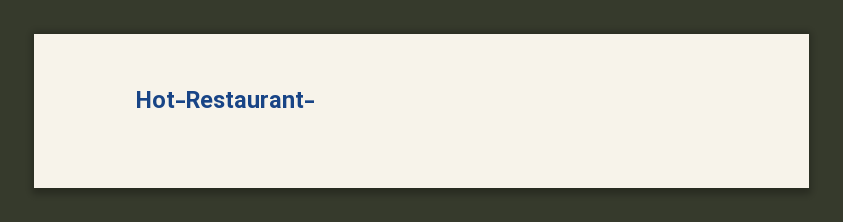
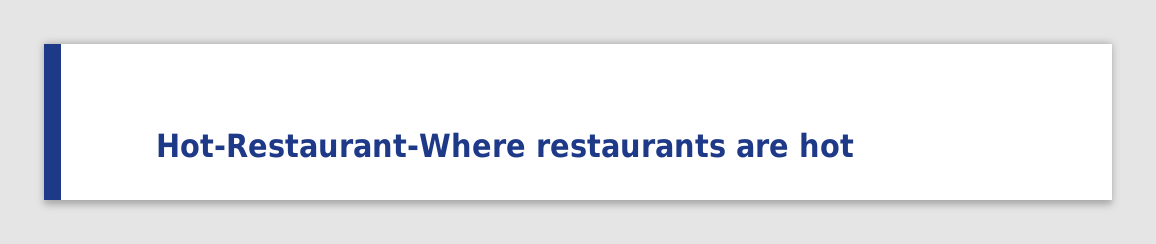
[136,91,315,108] Hot-Restaurant- -> [156,132,854,158] Hot-Restaurant-Where restaurants are hot

